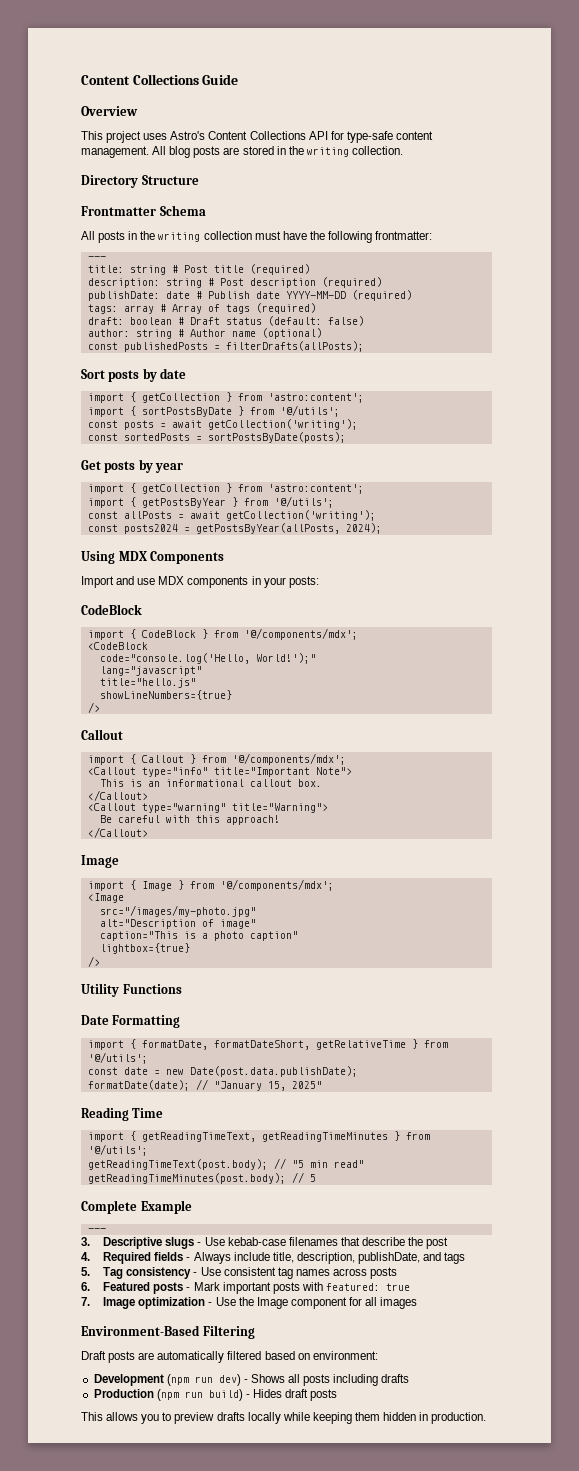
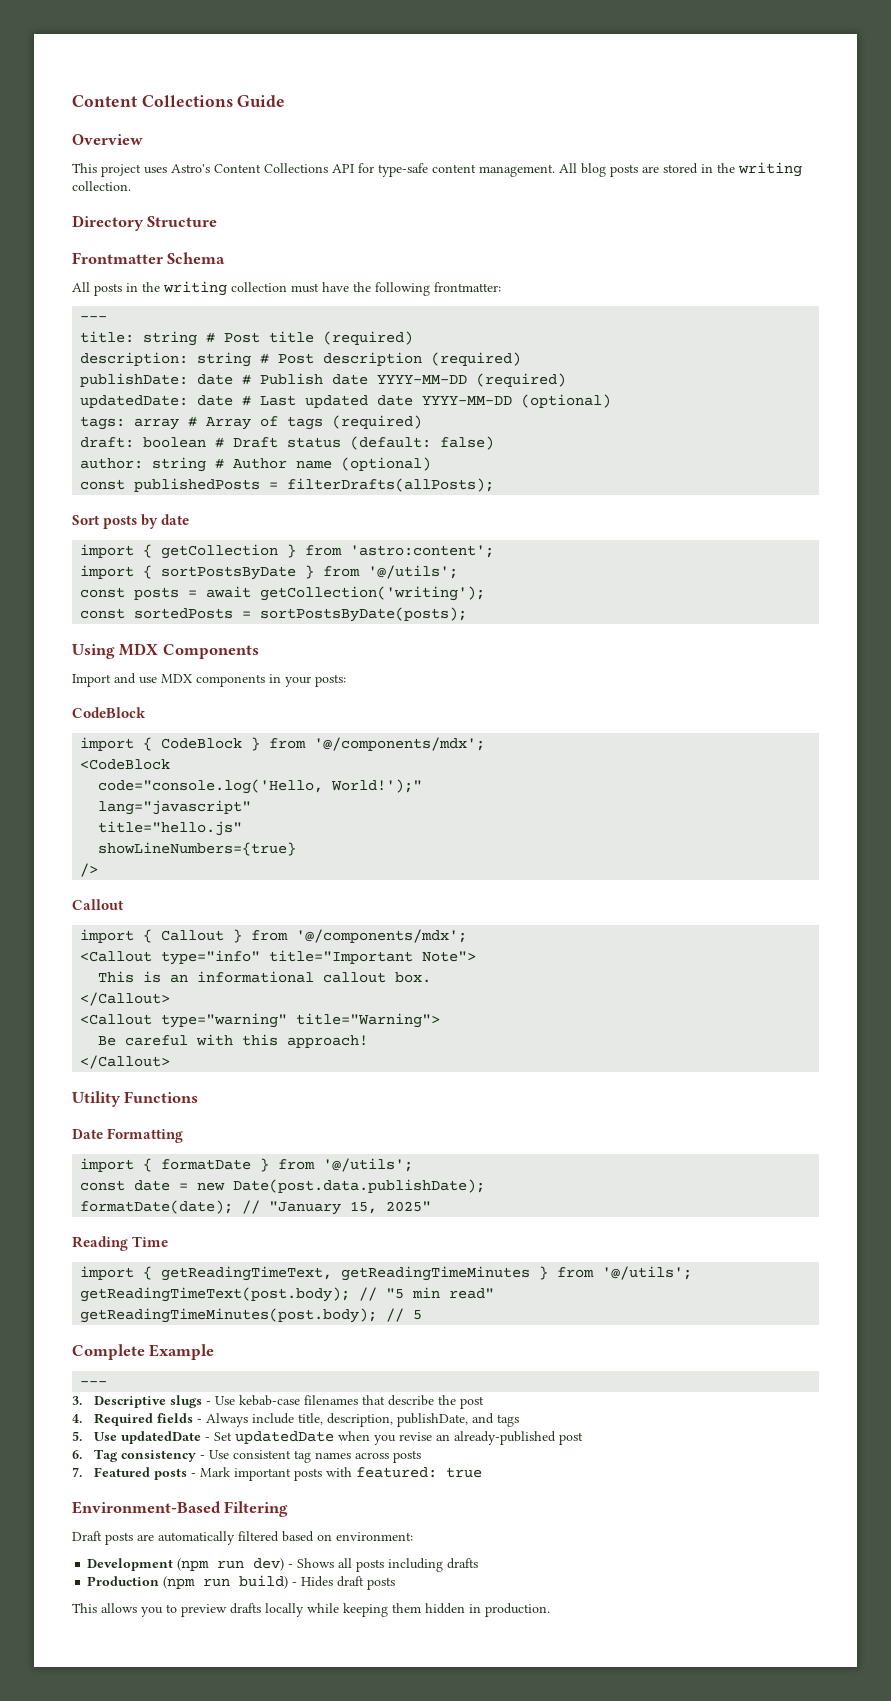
(412, 295) none -> [80,394,612,408] // updatedDate: date # Last updated date YYYY-MM-DD (optional)
[81,459,184,473] [87,483,364,494] [87,496,334,508] [87,510,376,521] [87,523,382,534] // Get posts by year // import { getCollection } from 'astro:content'; // import { getPostsByYear } from '@/utils'; // const allPosts = await getCollection('writing'); // const posts2024 = getPostsByYear(allPosts, 2024); -> (468, 614) none
[81,855,119,868] [87,879,334,891] [87,893,124,903] [99,905,256,917] [99,919,256,929] [99,931,298,941] [99,943,190,954] [87,956,100,967] // Image // import { Image } from '@/components/mdx'; // <Image // src="/images/my-photo.jpg" // alt="Description of image" // caption="This is a photo caption" // lightbox={true} // /> -> (171, 1062) none
[141,1040,406,1050] formatDate, formatDateShort, getRelativeTime -> [161,1159,252,1170] formatDate
(90, 1271) none -> [94,1431,584,1445] [72,1450,82,1459] Use updatedDate - Set updatedDate when you revise an already-published post // 6.
[81,1282,90,1291] 6. -> [72,1467,82,1477] 7.
[81,1297,418,1309] // 7. Image optimization - Use the Image component for all images -> (483, 1472) none

